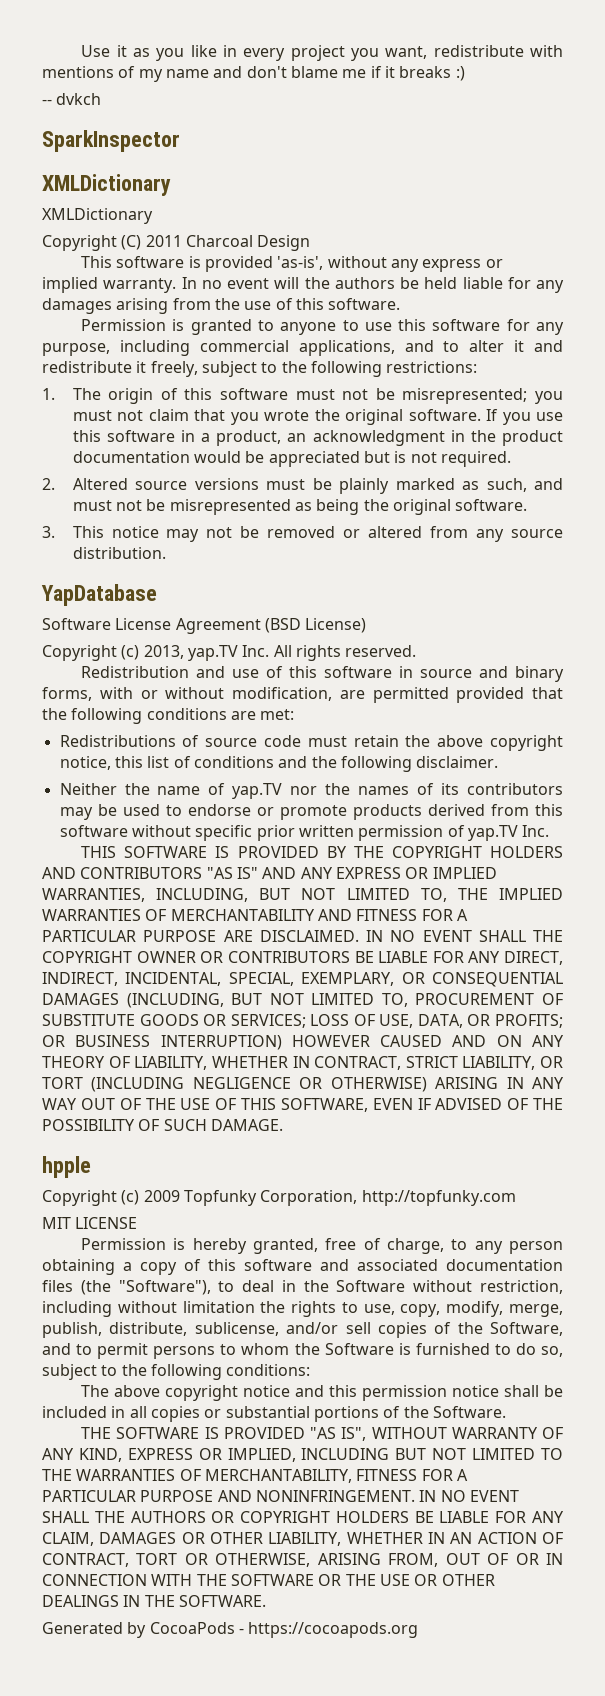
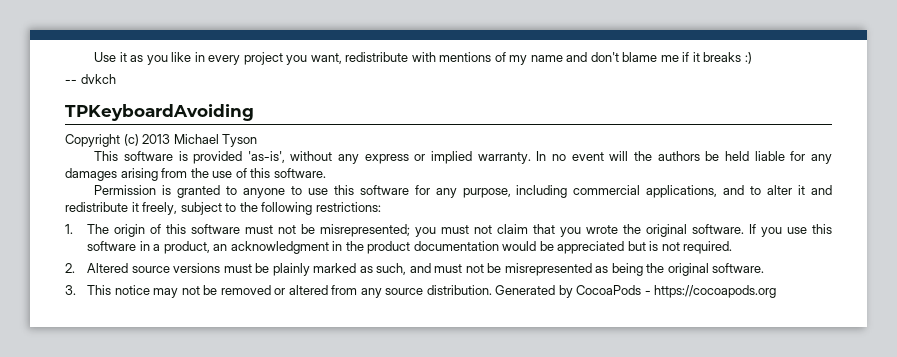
[42,130,180,152] [42,174,171,196] [42,208,153,224] [42,235,311,251] SparkInspector // XMLDictionary // XMLDictionary // Copyright (C) 2011 Charcoal Design -> [65,104,254,121] [65,134,258,147] TPKeyboardAvoiding // Copyright (c) 2013 Michael Tyson
[41,584,157,606] [42,618,367,634] [42,645,417,661] [81,666,564,682] [42,687,563,703] [42,708,295,724] [59,735,563,751] [59,756,499,772] [59,783,563,799] [59,804,563,820] [59,825,550,841] [81,846,563,858] [42,867,497,879] [42,888,564,902] [42,909,468,921] [42,930,563,942] [42,951,563,965] [42,972,564,987] [42,993,563,1008] [42,1014,563,1028] [42,1035,564,1050] [42,1056,563,1070] [42,1077,565,1092] [42,1098,563,1112] [42,1119,283,1131] [42,1156,91,1178] [42,1190,516,1206] [42,1217,138,1229] [81,1238,563,1254] [42,1259,563,1275] [42,1280,563,1295] [42,1301,563,1317] [42,1322,563,1338] [42,1343,563,1359] [42,1364,311,1380] [81,1385,563,1401] [42,1406,506,1422] [81,1427,563,1441] [42,1448,564,1462] [42,1469,468,1483] [42,1490,519,1502] [42,1511,564,1523] [42,1532,563,1546] [42,1553,564,1567] [42,1574,495,1586] [42,1595,266,1607] // YapDatabase // Software License Agreement (BSD License) // Copyright (c) 2013, yap.TV Inc. All rights reserved. // Redistribution and use of this software in source and binary forms, with or without modification, are permitted provided that the following conditions are met: // Redistributions of source code must retain the above copyright notice, this list of conditions and the following disclaimer. // Neither the name of yap.TV nor the names of its contributors may be used to endorse or promote products derived from this software without specific prior written permission of yap.TV Inc. // THIS SOFTWARE IS PROVIDED BY THE COPYRIGHT HOLDERS AND CONTRIBUTORS "AS IS" AND ANY EXPRESS OR IMPLIED WARRANTIES, INCLUDING, BUT NOT LIMITED TO, THE IMPLIED WARRANTIES OF MERCHANTABILITY AND FITNESS FOR A PARTICULAR PURPOSE ARE DISCLAIMED. IN NO EVENT SHALL THE COPYRIGHT OWNER OR CONTRIBUTORS BE LIABLE FOR ANY DIRECT, INDIRECT, INCIDENTAL, SPECIAL, EXEMPLARY, OR CONSEQUENTIAL DAMAGES (INCLUDING, BUT NOT LIMITED TO, PROCUREMENT OF SUBSTITUTE GOODS OR SERVICES; LOSS OF USE, DATA, OR PROFITS; OR BUSINESS INTERRUPTION) HOWEVER CAUSED AND ON ANY THEORY OF LIABILITY, WHETHER IN CONTRACT, STRICT LIABILITY, OR TORT (INCLUDING NEGLIGENCE OR OTHERWISE) ARISING IN ANY WAY OUT OF THE USE OF THIS SOFTWARE, EVEN IF ADVISED OF THE POSSIBILITY OF SUCH DAMAGE. // hpple // Copyright (c) 2009 Topfunky Corporation, http://topfunky.com // MIT LICENSE // Permission is hereby granted, free of charge, to any person obtaining a copy of this software and associated documentation files (the "Software"), to deal in the Software without restriction, including without limitation the rights to use, copy, modify, merge, publish, distribute, sublicense, and/or sell copies of the Software, and to permit persons to whom the Software is furnished to do so, subject to the following conditions: // The above copyright notice and this permission notice shall be included in all copies or substantial portions of the Software. // THE SOFTWARE IS PROVIDED "AS IS", WITHOUT WARRANTY OF ANY KIND, EXPRESS OR IMPLIED, INCLUDING BUT NOT LIMITED TO THE WARRANTIES OF MERCHANTABILITY, FITNESS FOR A PARTICULAR PURPOSE AND NONINFRINGEMENT. IN NO EVENT SHALL THE AUTHORS OR COPYRIGHT HOLDERS BE LIABLE FOR ANY CLAIM, DAMAGES OR OTHER LIABILITY, WHETHER IN AN ACTION OF CONTRACT, TORT OR OTHERWISE, ARISING FROM, OUT OF OR IN CONNECTION WITH THE SOFTWARE OR THE USE OR OTHER DEALINGS IN THE SOFTWARE. // -> (492, 290) none

